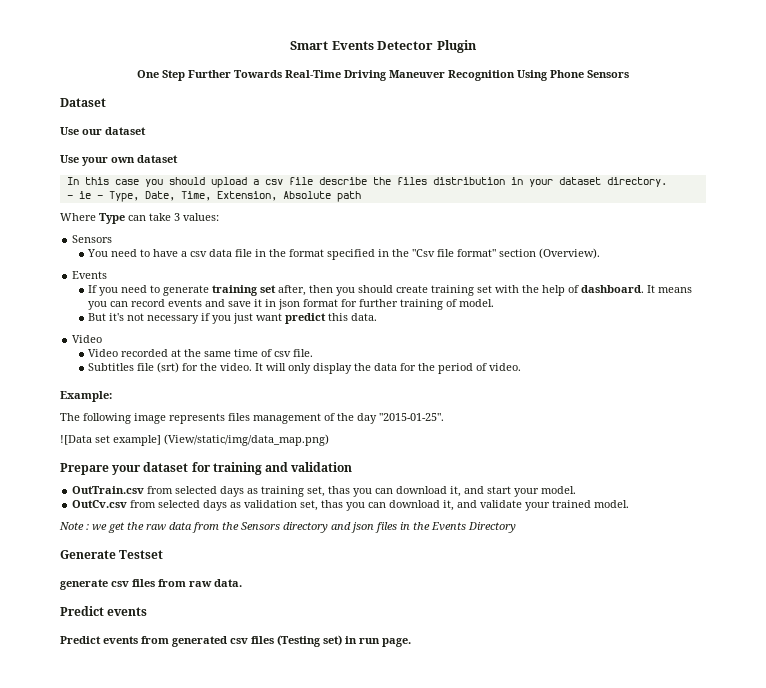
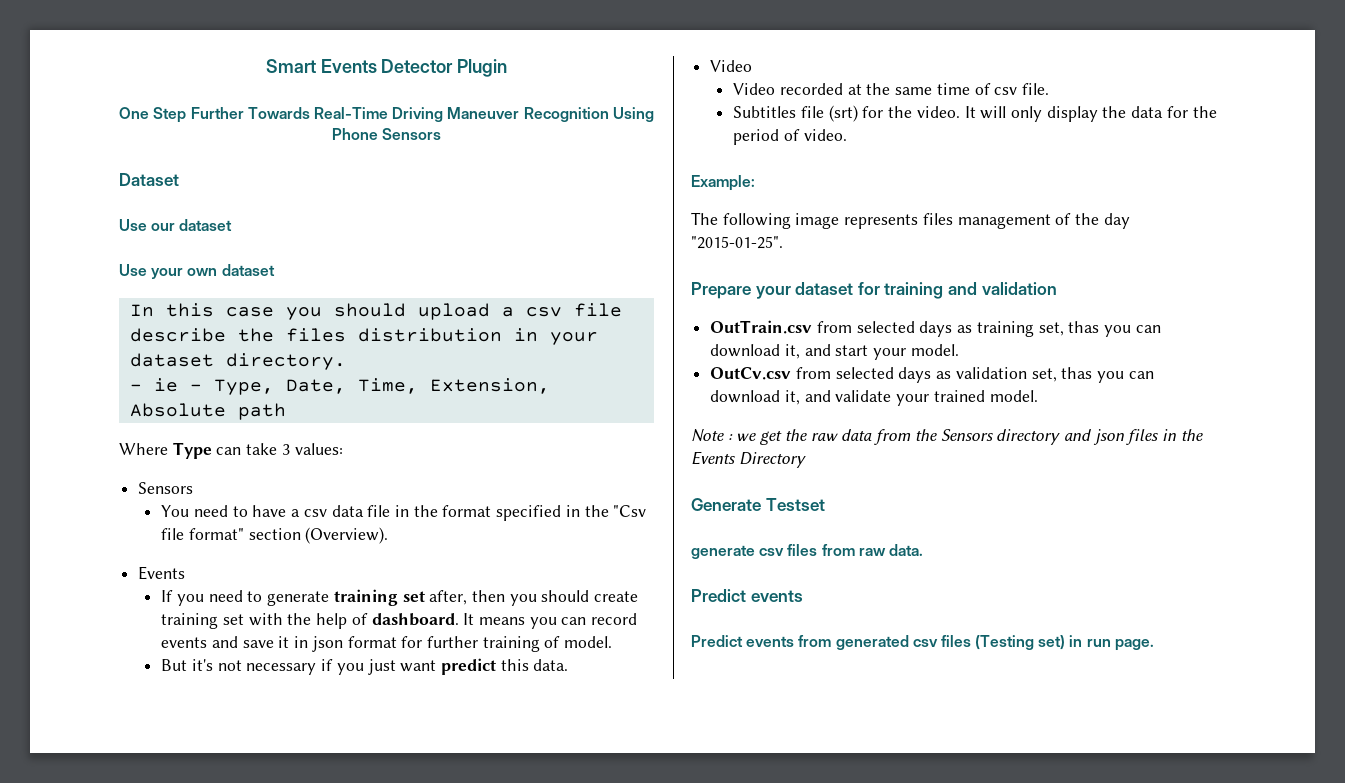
[60,434,329,446] // ![Data set example] (View/static/img/data_map.png) -> (783, 242) none

